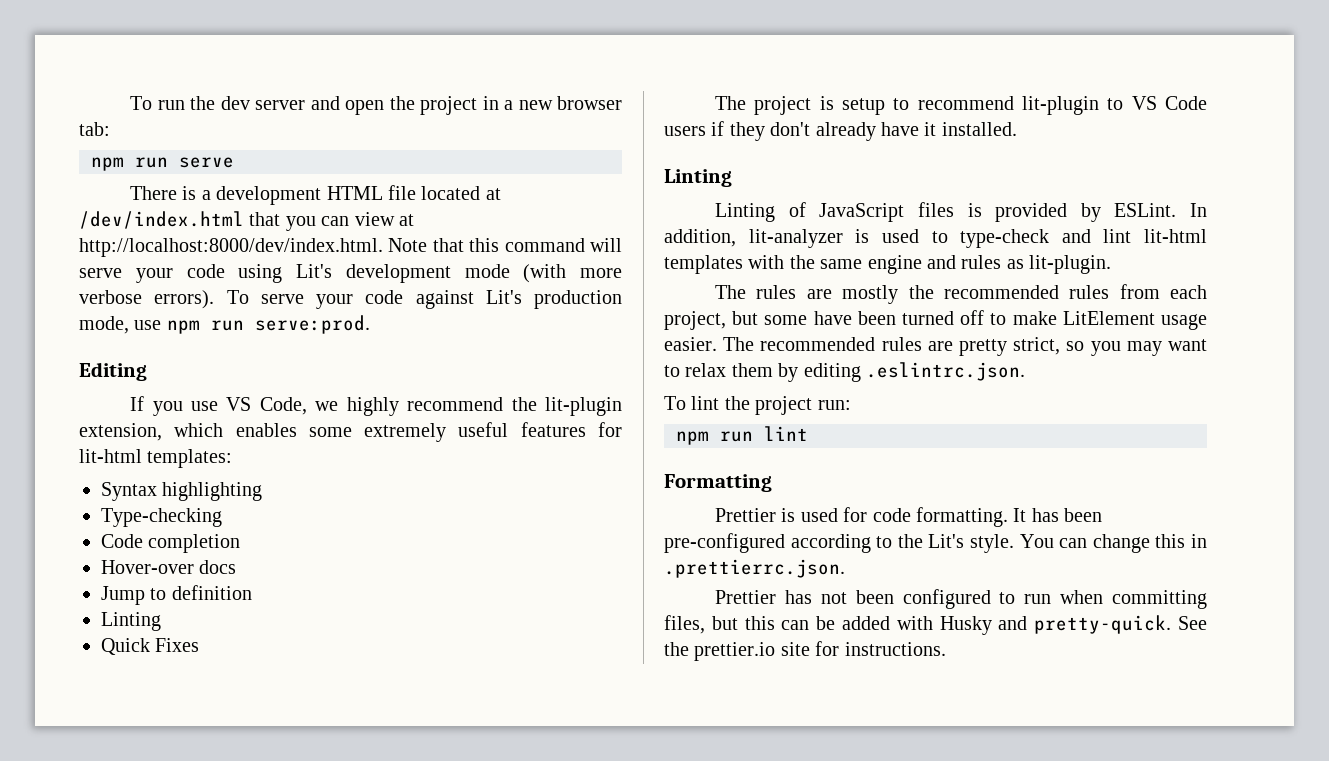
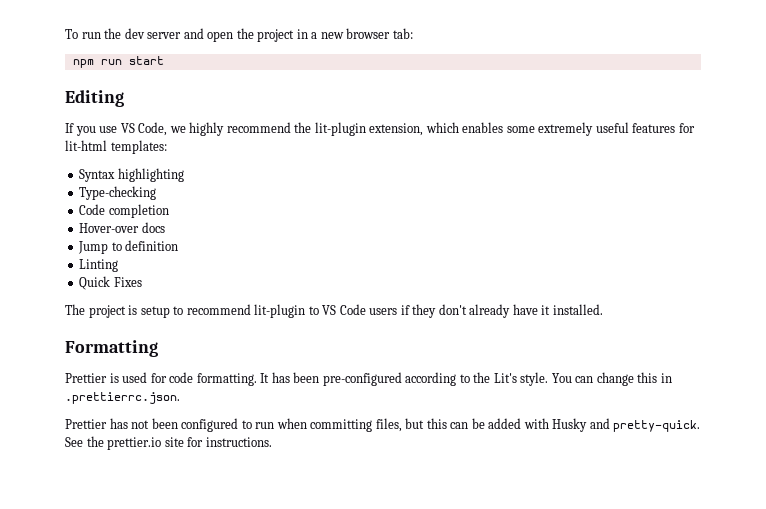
[179,157,234,168] [130,185,501,205] [79,211,414,231] [79,238,622,257] [79,264,622,283] [79,290,622,309] [79,315,370,334] serve // There is a development HTML file located at /dev/index.html that you can view at http://localhost:8000/dev/index.html. Note that this command will serve your code using Lit's development mode (with more verbose errors). To serve your code against Lit's production mode, use npm run serve:prod. -> [128,56,164,65] start
[664,169,732,187] [715,202,1207,222] [664,229,1207,248] [664,255,1112,274] [715,284,1207,304] [664,310,1207,330] [664,337,1207,356] [664,362,1025,382] [664,396,851,415] [676,426,808,445] // Linting // Linting of JavaScript files is provided by ESLint. In addition, lit-analyzer is used to type-check and lint lit-html templates with the same engine and rules as lit-plugin. // The rules are mostly the recommended rules from each project, but some have been turned off to make LitElement usage easier. The recommended rules are pretty strict, so you may want to relax them by editing .eslintrc.json. // To lint the project run: // npm run lint -> (603, 309) none

